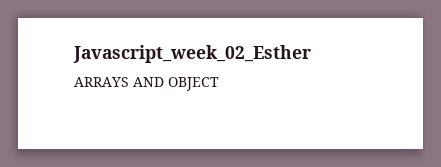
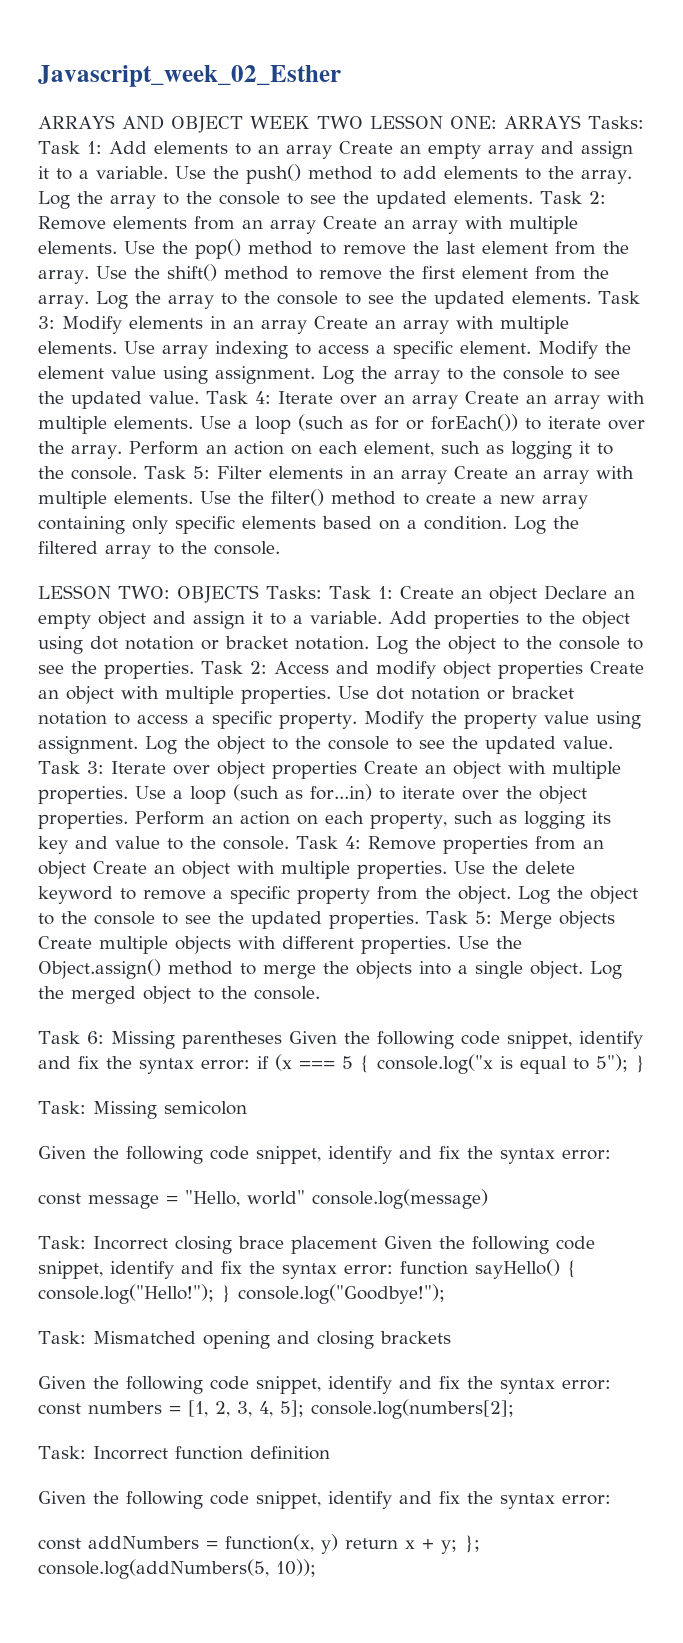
(219, 84) none -> [249,115,644,129] [38,141,633,159] [38,164,632,184] [38,191,606,209] [38,216,578,234] [38,239,629,259] [38,264,609,284] [38,291,640,309] [38,316,569,334] [38,341,631,359] [38,366,620,384] [38,391,645,409] [38,414,645,434] [38,441,613,459] [38,466,634,484] [38,489,588,509] [38,516,579,534] [38,541,280,559] [38,585,635,604] [38,611,630,629] [38,636,643,654] [38,661,644,679] [38,686,574,704] [38,711,641,729] [38,736,613,754] [38,761,621,779] [38,784,587,804] [38,811,611,829] [38,836,604,854] [38,861,575,879] [38,886,638,904] [38,911,615,929] [38,936,522,954] [38,959,622,979] [38,986,320,1004] [38,1031,643,1049] [38,1054,645,1074] [38,1101,247,1119] [38,1146,611,1164] [38,1189,488,1209] [38,1236,595,1254] [38,1259,577,1279] [38,1284,445,1304] [38,1331,451,1349] [38,1376,611,1394] [38,1399,514,1419] [38,1446,330,1460] [38,1491,611,1509] [38,1534,480,1554] [38,1559,316,1579] WEEK TWO LESSON ONE: ARRAYS Tasks: Task 1: Add elements to an array Create an empty array and assign it to a variable. Use the push() method to add elements to the array. Log the array to the console to see the updated elements. Task 2: Remove elements from an array Create an array with multiple elements. Use the pop() method to remove the last element from the array. Use the shift() method to remove the first element from the array. Log the array to the console to see the updated elements. Task 3: Modify elements in an array Create an array with multiple elements. Use array indexing to access a specific element. Modify the element value using assignment. Log the array to the console to see the updated value. Task 4: Iterate over an array Create an array with multiple elements. Use a loop (such as for or forEach()) to iterate over the array. Perform an action on each element, such as logging it to the console. Task 5: Filter elements in an array Create an array with multiple elements. Use the filter() method to create a new array containing only specific elements based on a condition. Log the filtered array to the console. // LESSON TWO: OBJECTS Tasks: Task 1: Create an object Declare an empty object and assign it to a variable. Add properties to the object using dot notation or bracket notation. Log the object to the console to see the properties. Task 2: Access and modify object properties Create an object with multiple properties. Use dot notation or bracket notation to access a specific property. Modify the property value using assignment. Log the object to the console to see the updated value. Task 3: Iterate over object properties Create an object with multiple properties. Use a loop (such as for...in) to iterate over the object properties. Perform an action on each property, such as logging its key and value to the console. Task 4: Remove properties from an object Create an object with multiple properties. Use the delete keyword to remove a specific property from the object. Log the object to the console to see the updated properties. Task 5: Merge objects Create multiple objects with different properties. Use the Object.assign() method to merge the objects into a single object. Log the merged object to the console. // Task 6: Missing parentheses Given the following code snippet, identify and fix the syntax error: if (x === 5 { console.log("x is equal to 5"); } // Task: Missing semicolon // Given the following code snippet, identify and fix the syntax error: // const message = "Hello, world" console.log(message) // Task: Incorrect closing brace placement Given the following code snippet, identify and fix the syntax error: function sayHello() { console.log("Hello!"); } console.log("Goodbye!"); // Task: Mismatched opening and closing brackets // Given the following code snippet, identify and fix the syntax error: const numbers = [1, 2, 3, 4, 5]; console.log(numbers[2]; // Task: Incorrect function definition // Given the following code snippet, identify and fix the syntax error: // const addNumbers = function(x, y) return x + y; }; console.log(addNumbers(5, 10));

